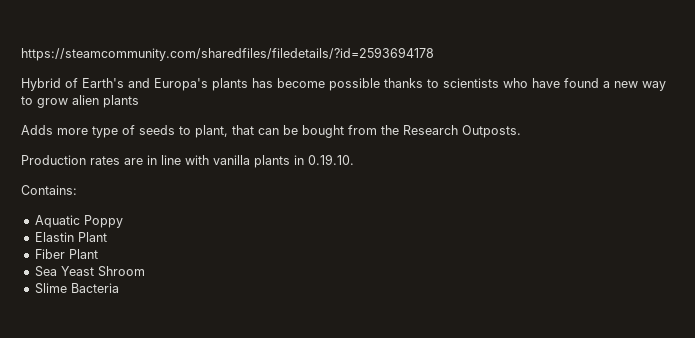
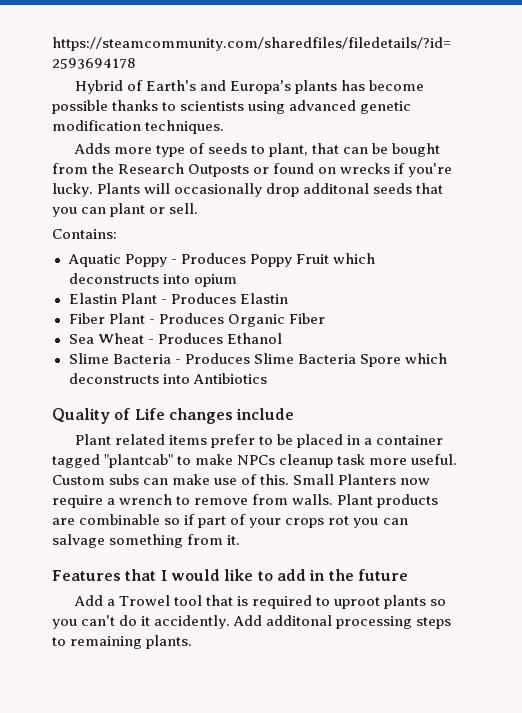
[503,78,666,91] [21,95,139,108] who have found a new way to grow alien plants -> [248,100,412,114] [52,120,225,134] using advanced genetic modification techniques.
[462,125,521,138] [21,154,354,168] [21,185,77,195] [34,215,123,228] Outposts. // Production rates are in line with vanilla plants in 0.19.10. // Contains: // Aquatic Poppy -> [188,163,453,177] [52,183,444,197] [52,203,199,217] [52,229,117,239] [67,253,375,267] [68,273,237,287] Outposts or found on wrecks if you're lucky. Plants will occasionally drop additonal seeds that you can plant or sell. // Contains: // Aquatic Poppy - Produces Poppy Fruit which deconstructs into opium
(107, 237) none -> [160,293,288,304] - Produces Elastin
[34,266,145,277] [34,283,119,294] // Sea Yeast Shroom // Slime Bacteria -> [148,313,325,327] [68,333,282,344] [68,353,447,367] [68,373,267,384] [52,408,295,424] [74,434,444,448] [52,454,458,468] [52,474,431,485] [52,494,439,508] [52,514,408,528] [52,534,241,548] [52,569,408,581] [73,595,447,609] [52,615,452,629] [52,635,193,649] - Produces Organic Fiber // Sea Wheat - Produces Ethanol // Slime Bacteria - Produces Slime Bacteria Spore which deconstructs into Antibiotics // Quality of Life changes include // Plant related items prefer to be placed in a container tagged "plantcab" to make NPCs cleanup task more useful. Custom subs can make use of this. Small Planters now require a wrench to remove from walls. Plant products are combinable so if part of your crops rot you can salvage something from it. // Features that I would like to add in the future // Add a Trowel tool that is required to uproot plants so you can't do it accidently. Add additonal processing steps to remaining plants.

